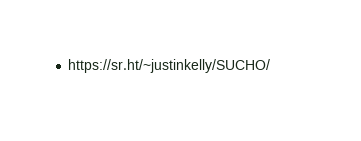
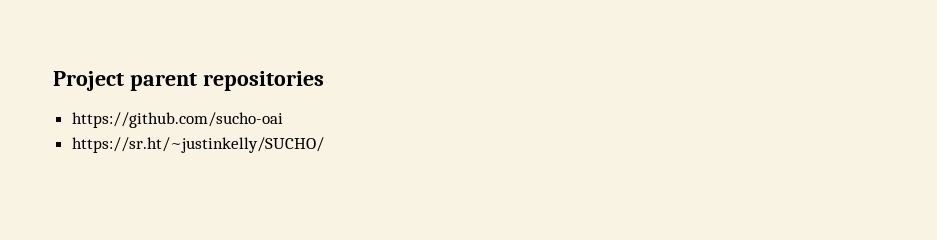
(68, 66) none -> [53,71,324,91] [71,112,283,128] Project parent repositories // https://github.com/sucho-oai //

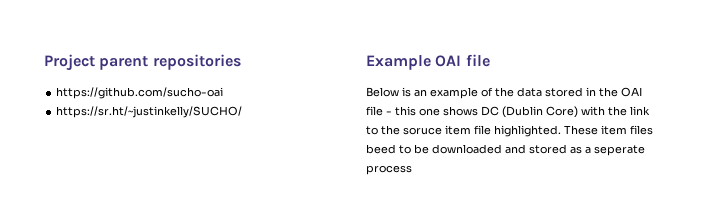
(324, 145) none -> [366,54,490,70] [366,87,642,99] [366,106,650,118] [366,125,653,137] [366,144,645,156] [366,165,412,175] // Example OAI file // Below is an example of the data stored in the OAI file - this one shows DC (Dublin Core) with the link to the soruce item file highlighted. These item files beed to be downloaded and stored as a seperate process

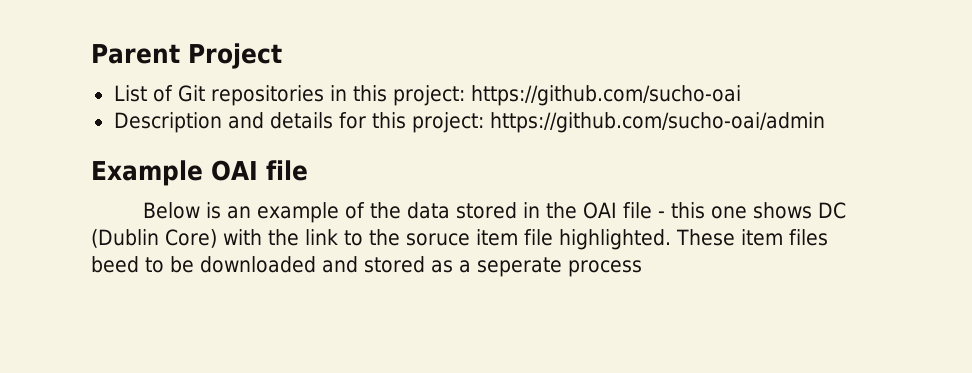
(44, 62) none -> [91,44,180,64] Parent
[99,54,241,70] [56,87,224,99] [56,106,243,118] parent repositories // https://github.com/sucho-oai // https://sr.ht/~justinkelly/SUCHO/ -> [113,85,741,106] [113,112,825,133] // List of Git repositories in this project: https://github.com/sucho-oai // Description and details for this project: https://github.com/sucho-oai/admin

